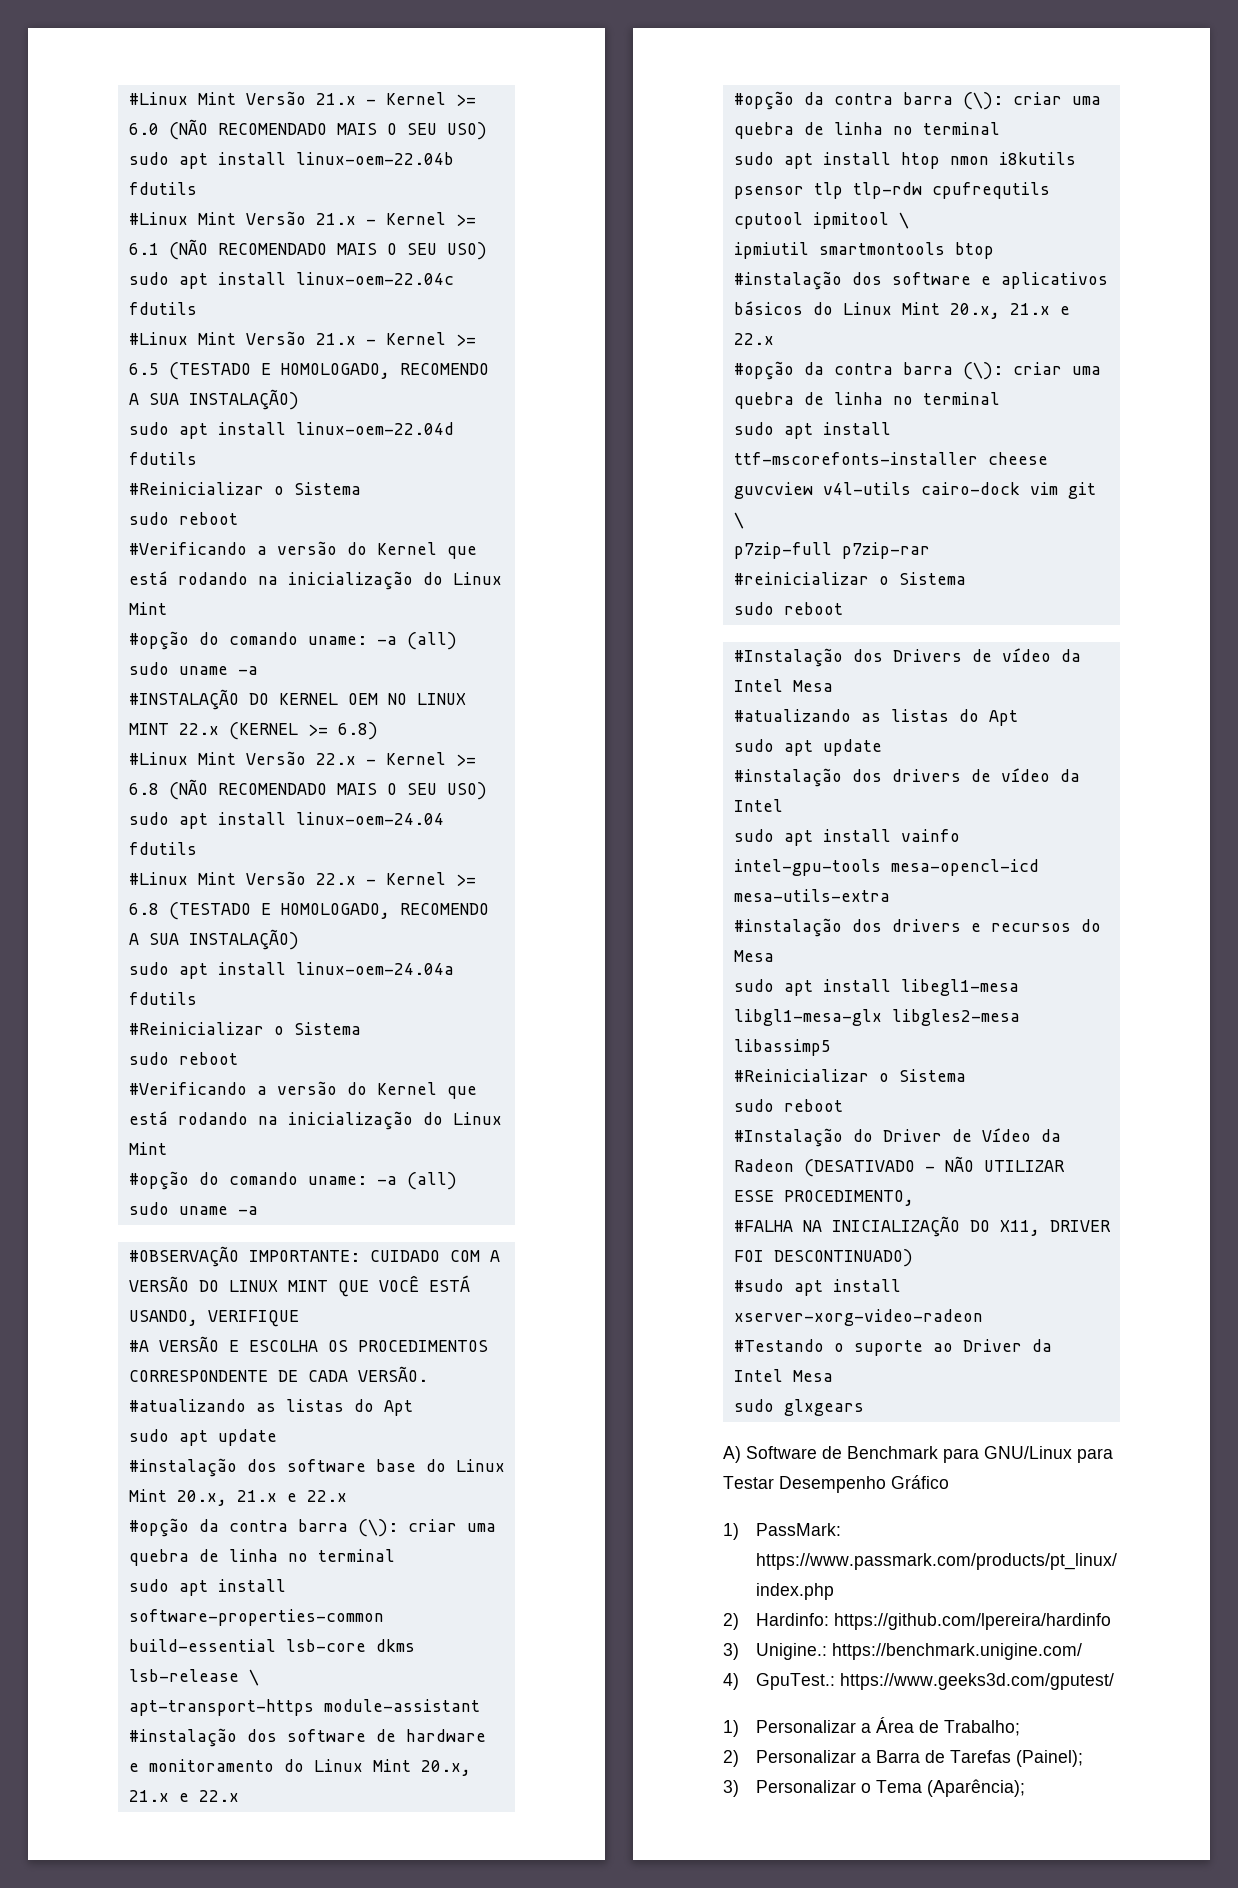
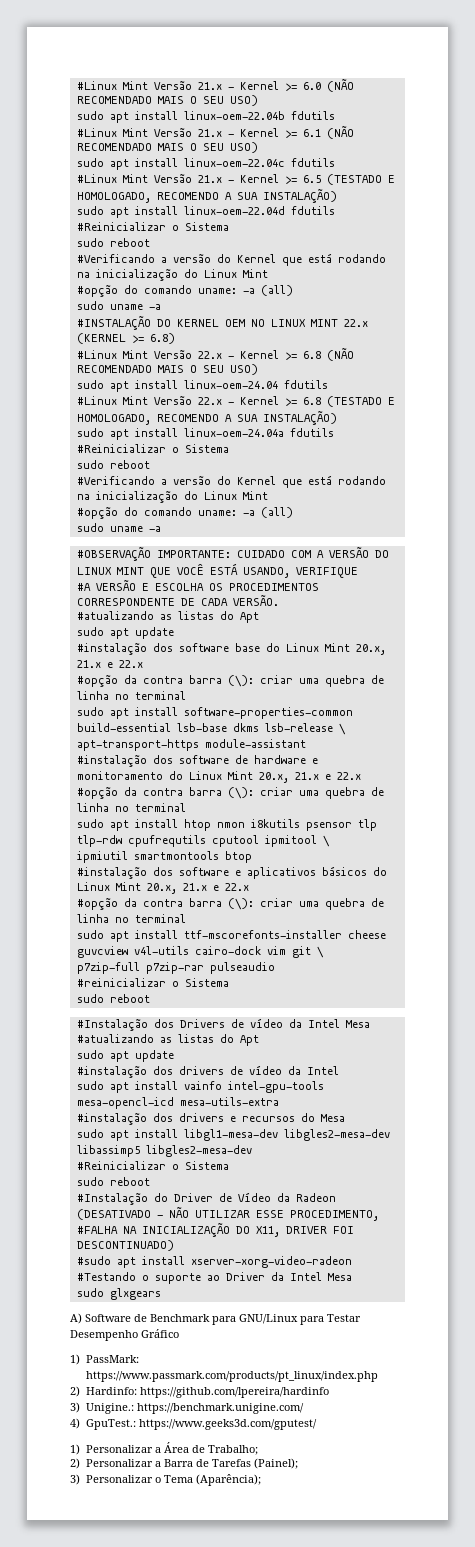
[285,1639,366,1652] lsb-core -> [176,723,227,732] lsb-base
(930, 550) none -> [209,962,275,974] pulseaudio
[900,979,1019,996] [733,1009,1020,1026] libegl1-mesa libgl1-mesa-glx libgles2-mesa -> [183,1129,390,1141] libgl1-mesa-dev libgles2-mesa-dev
(831, 1047) none -> [145,1145,252,1157] libgles2-mesa-dev

